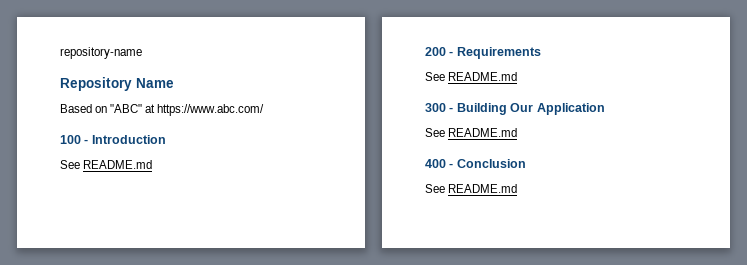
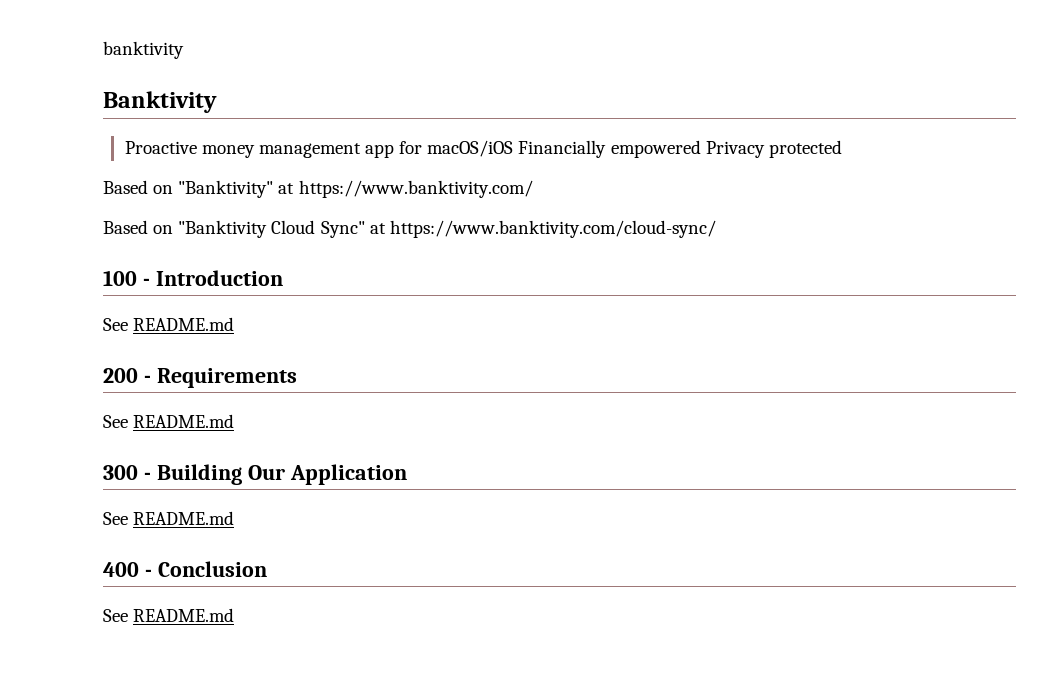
[60,47,142,59] [60,77,174,91] [60,104,265,116] repository-name // Repository Name // Based on "ABC" at https://www.abc.com/ -> [103,41,184,59] [103,91,217,113] [124,140,842,158] [103,180,533,198] [103,220,716,238] banktivity // Banktivity // Proactive money management app for macOS/iOS Financially empowered Privacy protected // Based on "Banktivity" at https://www.banktivity.com/ // Based on "Banktivity Cloud Sync" at https://www.banktivity.com/cloud-sync/

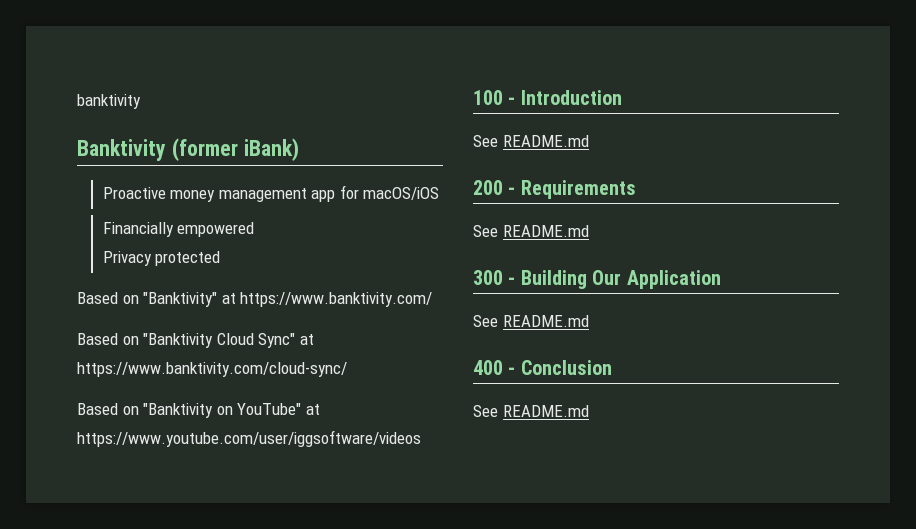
(217, 102) none -> [171,138,299,161] (former iBank)
(514, 148) none -> (440, 193) //
(701, 149) none -> (255, 229) //
(716, 229) none -> [77,403,320,418] [77,430,421,447] // Based on "Banktivity on YouTube" at https://www.youtube.com/user/iggsoftware/videos

